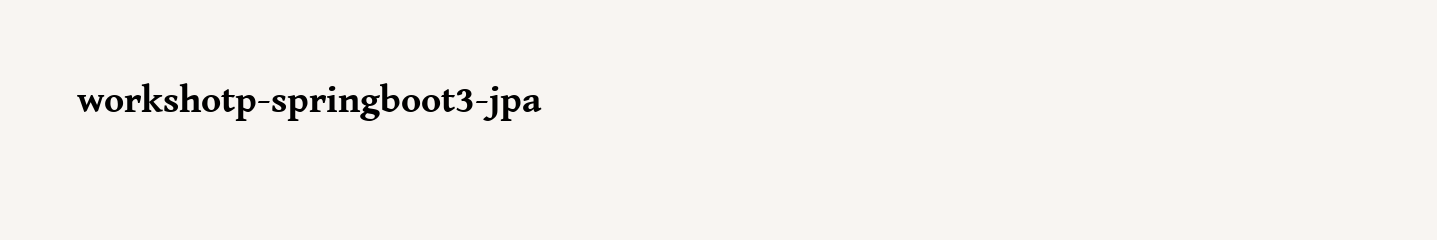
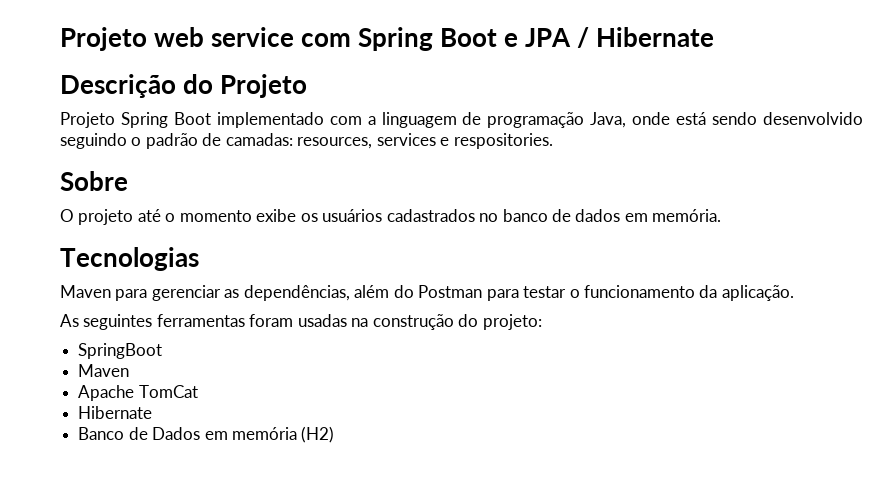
[77,83,542,121] workshotp-springboot3-jpa -> [60,27,715,51] [60,74,308,98] [60,112,863,128] [60,133,553,149] [60,171,128,191] [60,209,722,225] [60,247,199,271] [60,285,794,301] [60,314,542,330] [78,343,163,359] [78,364,130,377] [78,385,198,401] [78,406,153,419] [78,426,335,443] Projeto web service com Spring Boot e JPA / Hibernate // Descrição do Projeto // Projeto Spring Boot implementado com a linguagem de programação Java, onde está sendo desenvolvido seguindo o padrão de camadas: resources, services e respositories. // Sobre // O projeto até o momento exibe os usuários cadastrados no banco de dados em memória. // Tecnologias // Maven para gerenciar as dependências, além do Postman para testar o funcionamento da aplicação. // As seguintes ferramentas foram usadas na construção do projeto: // SpringBoot // Maven // Apache TomCat // Hibernate // Banco de Dados em memória (H2)

